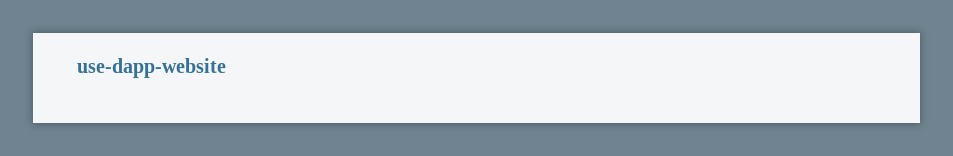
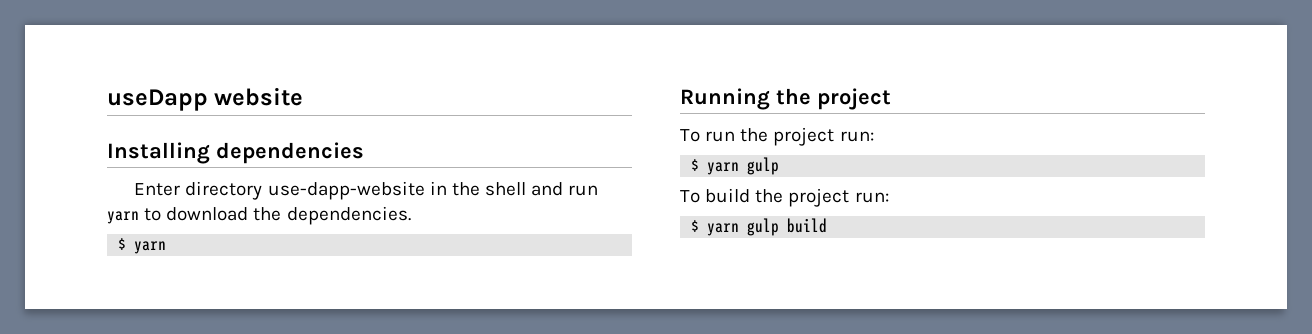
[77,58,226,78] use-dapp-website -> [107,87,304,111] [107,142,364,164] [134,181,599,200] [107,206,411,225] [118,238,167,254] [680,88,891,110] [680,127,874,146] [691,157,780,175] [680,188,889,207] [691,218,828,236] useDapp website // Installing dependencies // Enter directory use-dapp-website in the shell and run yarn to download the dependencies. // $ yarn // Running the project // To run the project run: // $ yarn gulp // To build the project run: // $ yarn gulp build

